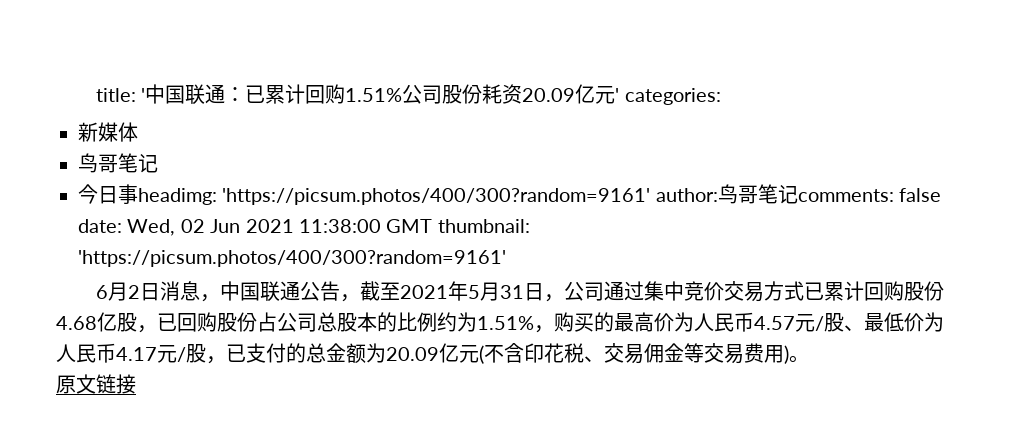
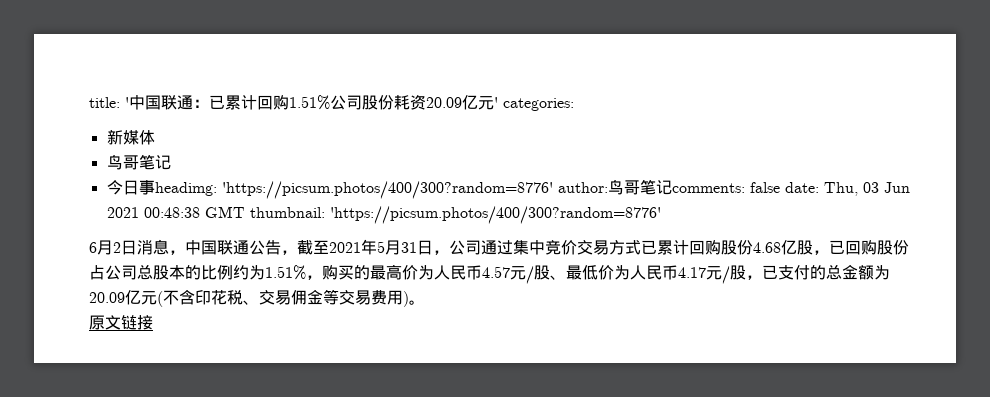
[222,188,651,205] 'https://picsum.photos/400/300?random=9161' -> [221,181,553,199] 'https://picsum.photos/400/300?random=8776'
[127,219,205,236] Wed, 02 -> [823,182,879,196] Thu, 03
[299,219,381,233] 11:38:00 -> [143,207,200,218] 00:48:38
[78,250,506,267] 'https://picsum.photos/400/300?random=9161' -> [329,206,661,224] 'https://picsum.photos/400/300?random=8776'

